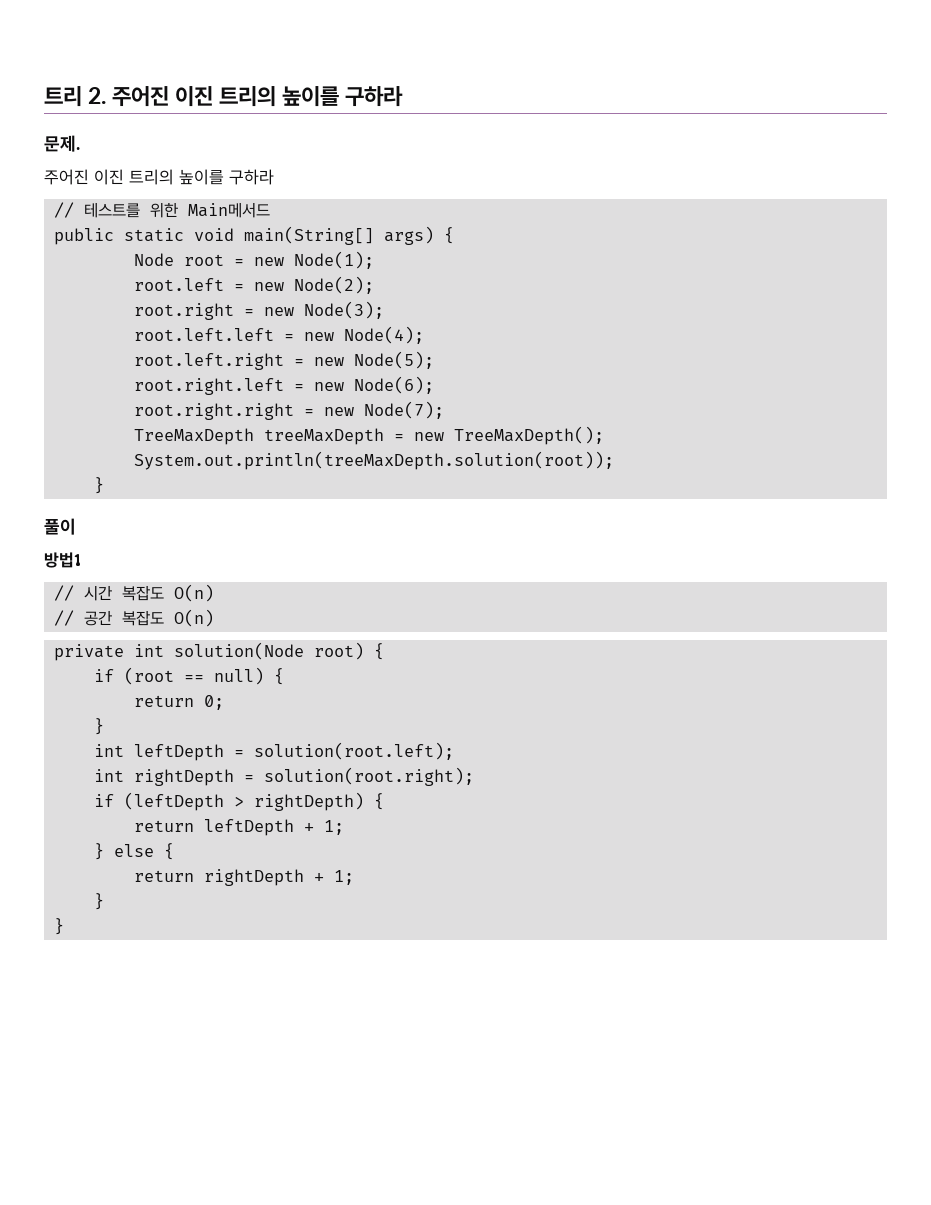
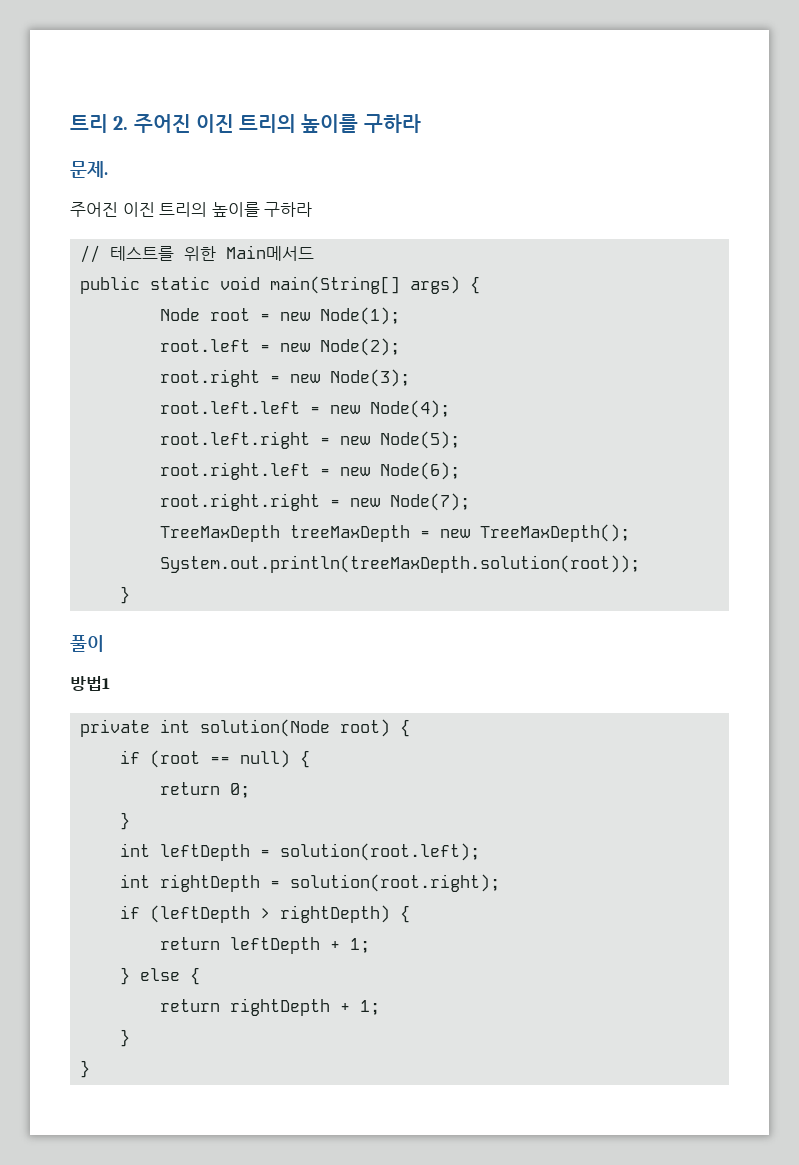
[54,584,215,602] [54,609,215,627] // // 시간 복잡도 O(n) // // 공간 복잡도 O(n) -> (110, 683) none

